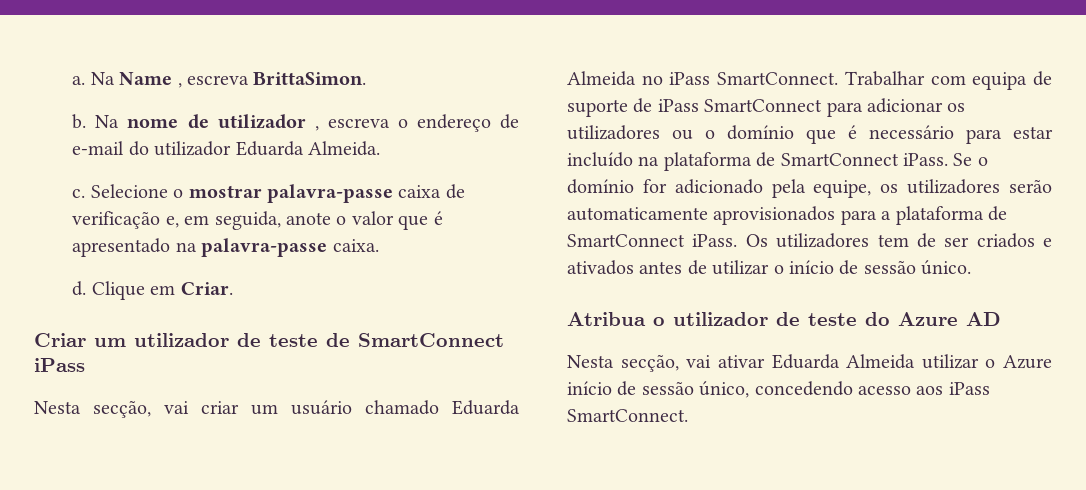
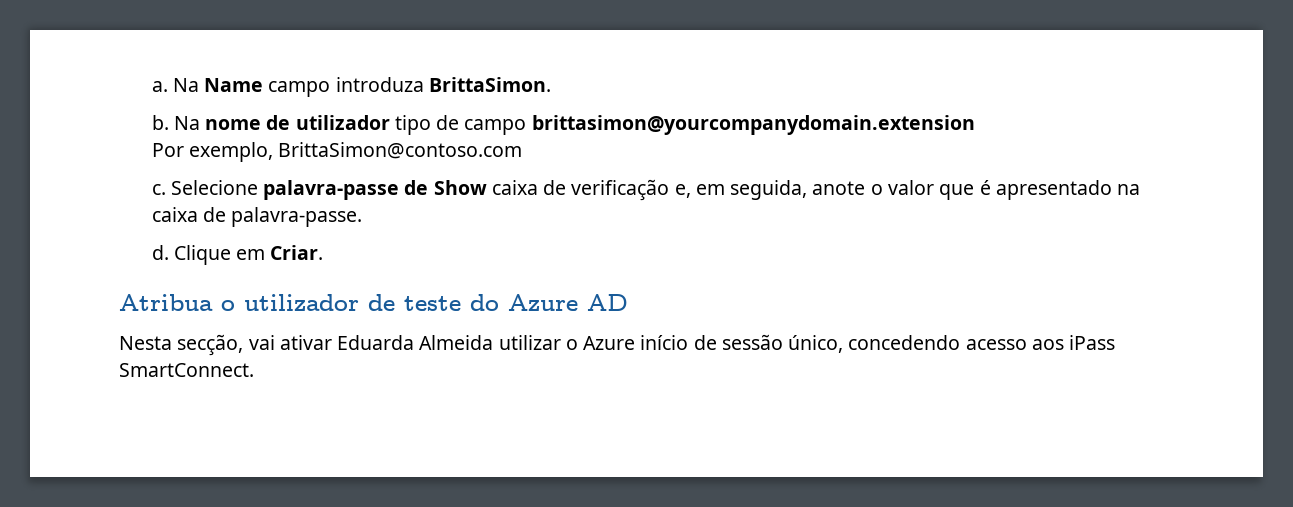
[177,75,249,88] , escreva -> [268,77,424,97] campo introduza
[314,114,520,132] [72,141,380,156] , escreva o endereço de e-mail do utilizador Eduarda Almeida. -> [394,115,975,135] [151,142,523,162] tipo de campo brittasimon@yourcompanydomain.extension // Por exemplo, BrittaSimon@contoso.com
[173,184,393,203] o mostrar palavra-passe -> [263,180,487,200] palavra-passe de Show
[201,238,379,257] palavra-passe caixa. -> [151,207,363,227] caixa de palavra-passe.
[34,333,504,347] [34,358,85,372] [34,400,520,418] [567,71,1052,90] [567,98,966,117] [567,125,1053,144] [567,152,988,171] [567,179,1052,198] [567,206,1007,225] [567,233,1052,248] [567,260,972,275] // Criar um utilizador de teste de SmartConnect iPass // Nesta secção, vai criar um usuário chamado Eduarda Almeida no iPass SmartConnect. Trabalhar com equipa de suporte de iPass SmartConnect para adicionar os utilizadores ou o domínio que é necessário para estar incluído na plataforma de SmartConnect iPass. Se o domínio for adicionado pela equipe, os utilizadores serão automaticamente aprovisionados para a plataforma de SmartConnect iPass. Os utilizadores tem de ser criados e ativados antes de utilizar o início de sessão único. -> (324, 252) none

